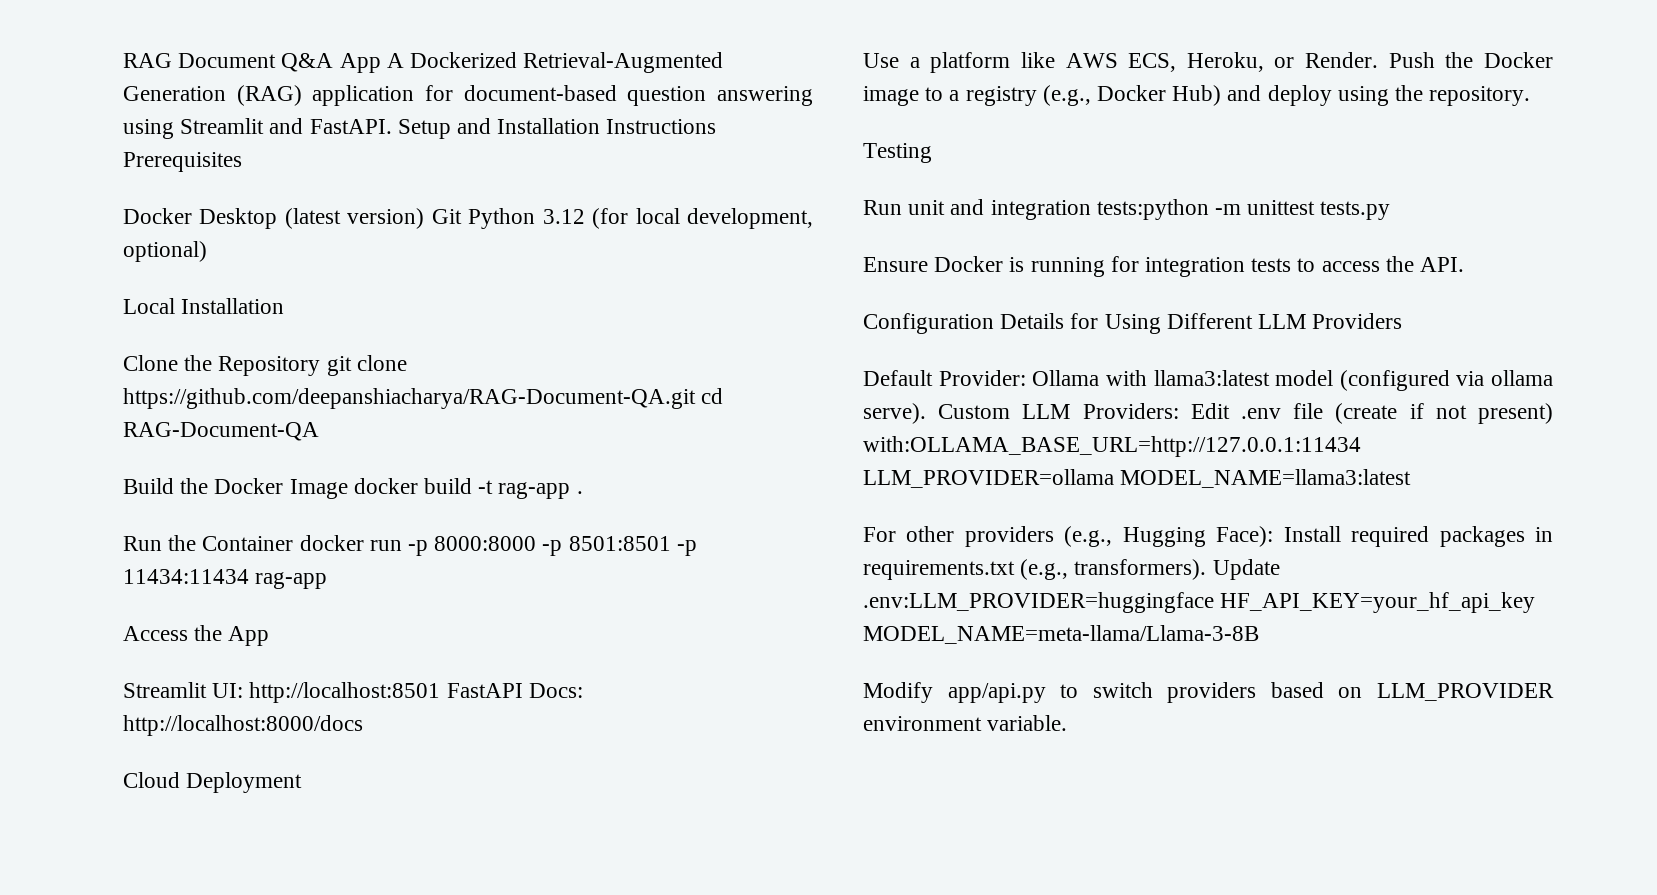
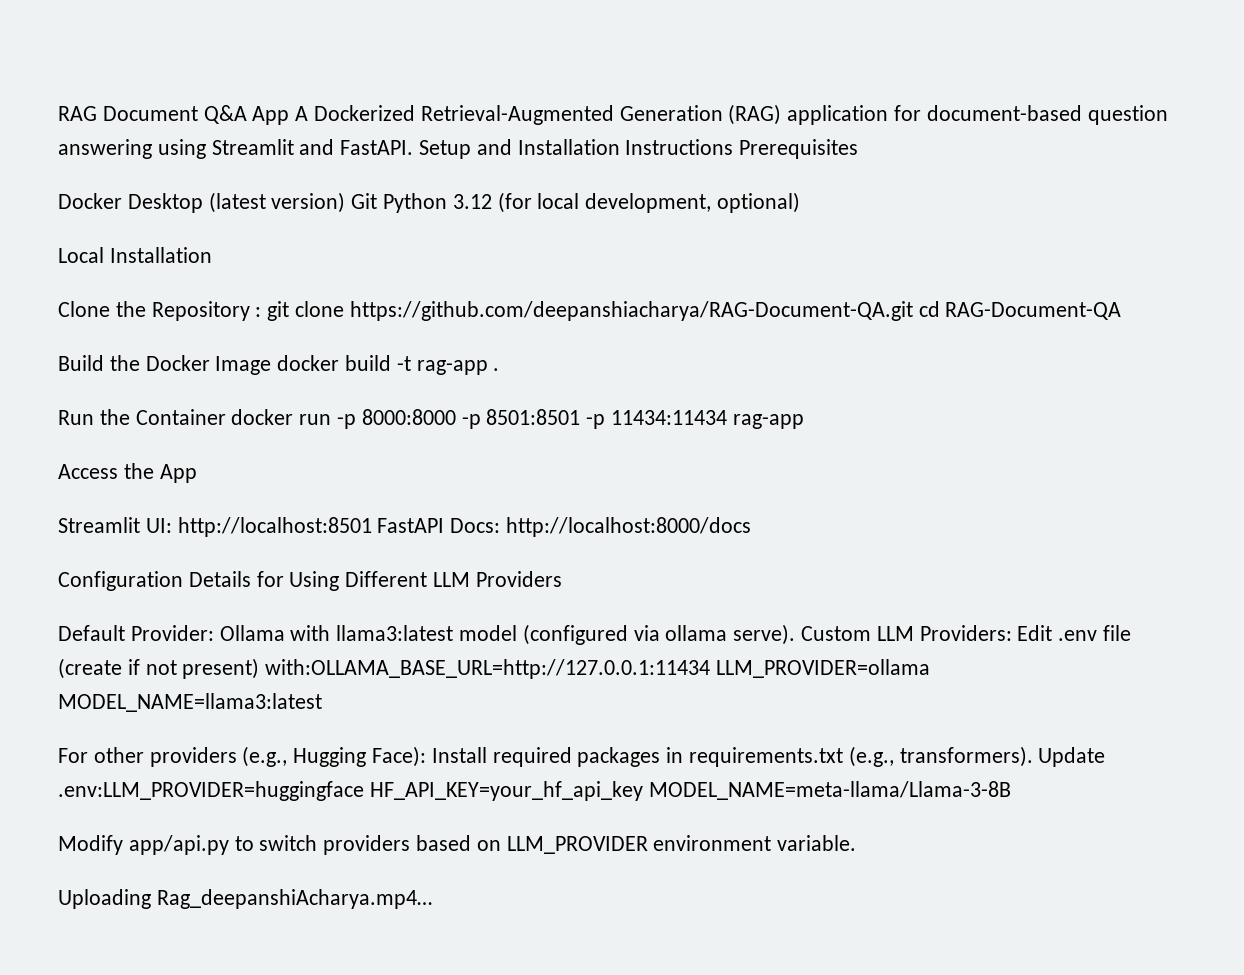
(321, 366) none -> [255,307,262,317] :
[123,772,303,793] [863,52,1553,73] [863,85,1531,106] [863,143,932,163] [863,199,1391,220] [863,256,1465,277] // Cloud Deployment // Use a platform like AWS ECS, Heroku, or Render. Push the Docker image to a registry (e.g., Docker Hub) and deploy using the repository. // Testing // Run unit and integration tests:python -m unittest tests.py // Ensure Docker is running for integration tests to access the API. -> (752, 527) none
(1068, 723) none -> [58,889,432,909] // Uploading Rag_deepanshiAcharya.mp4…

